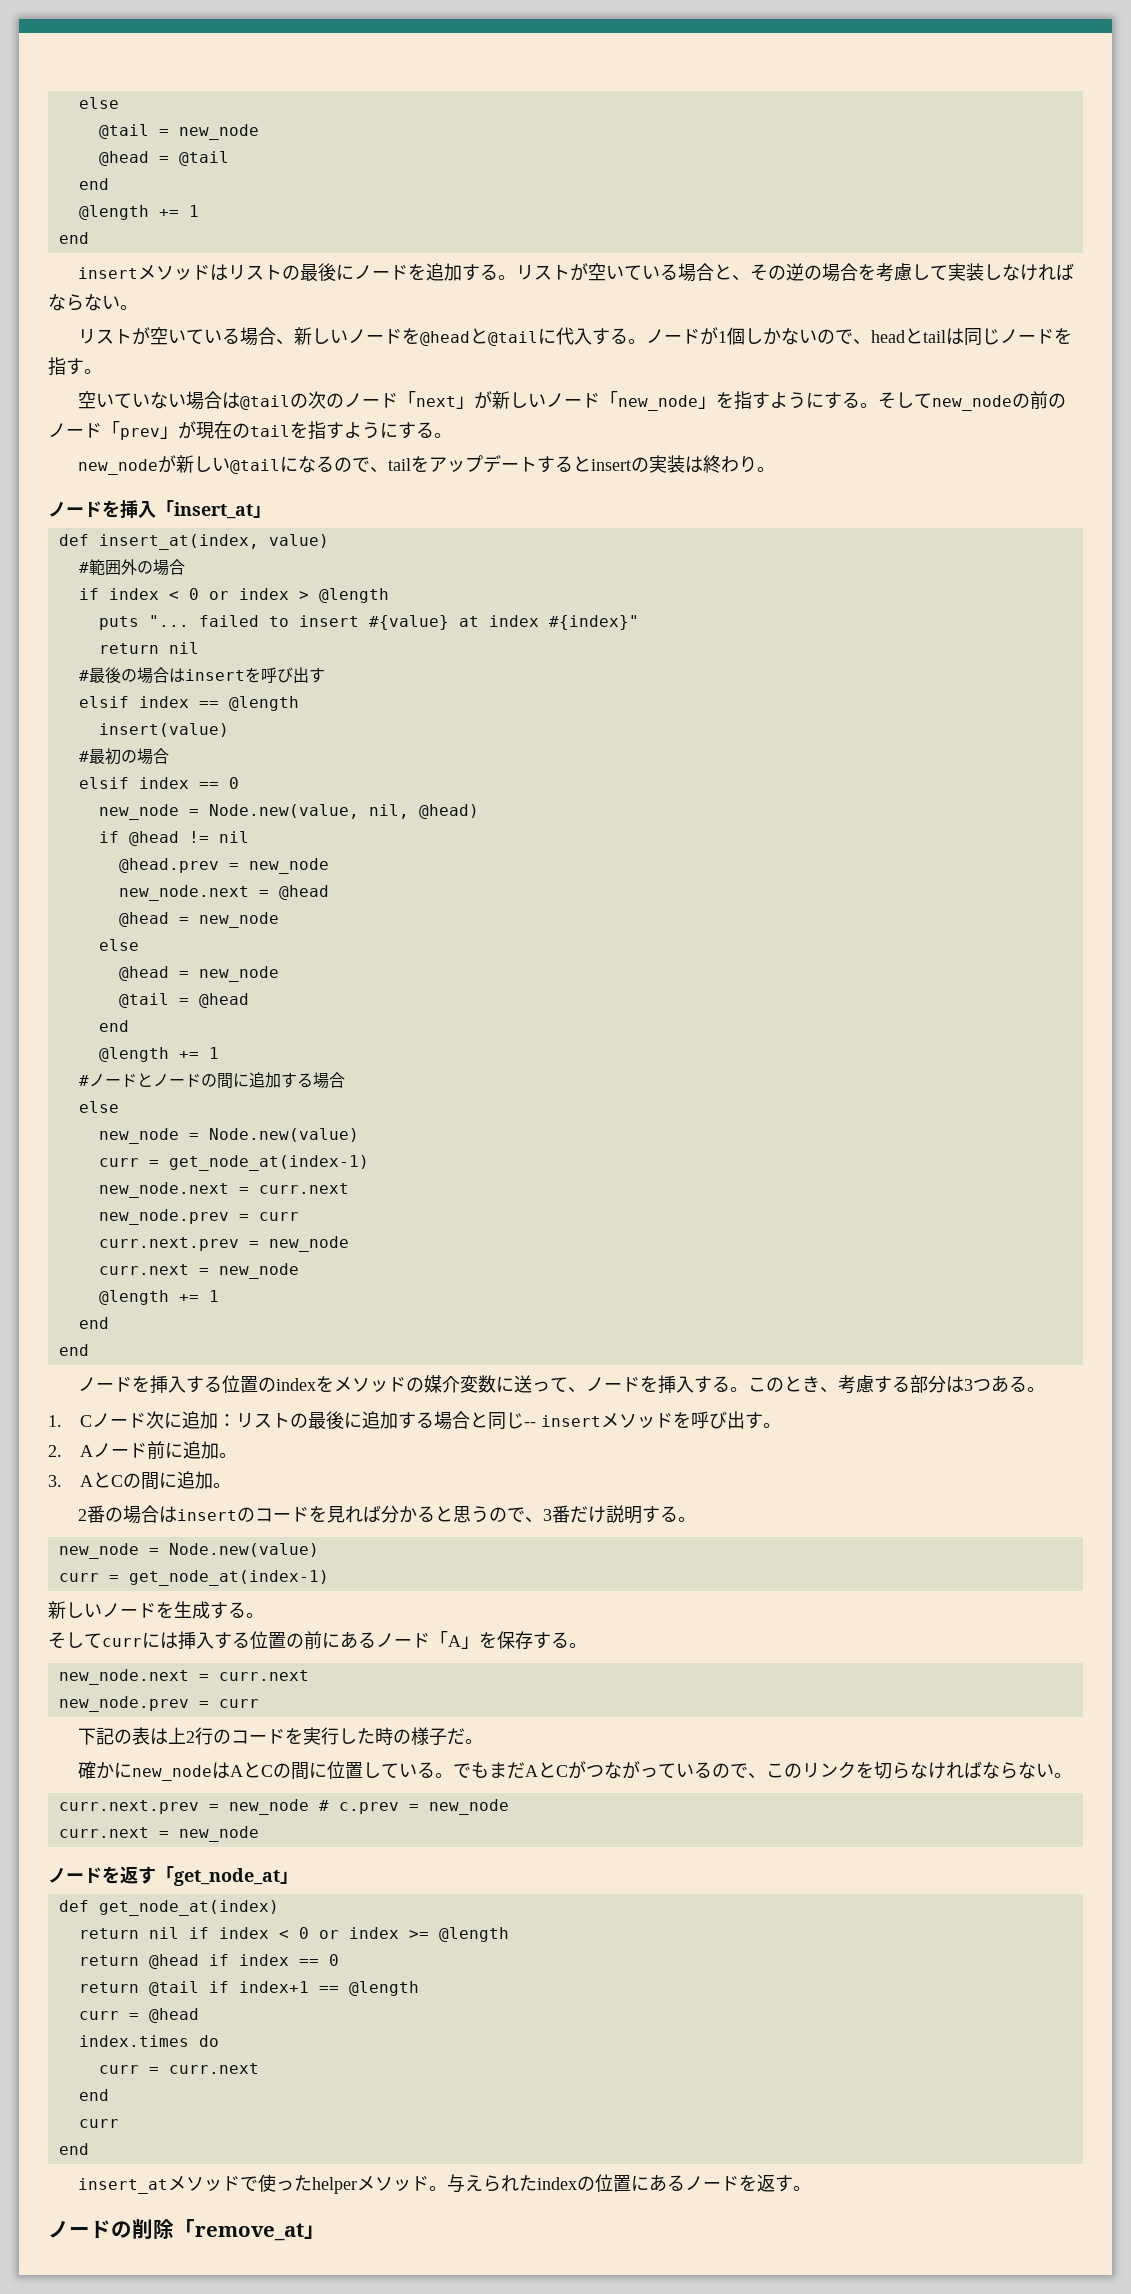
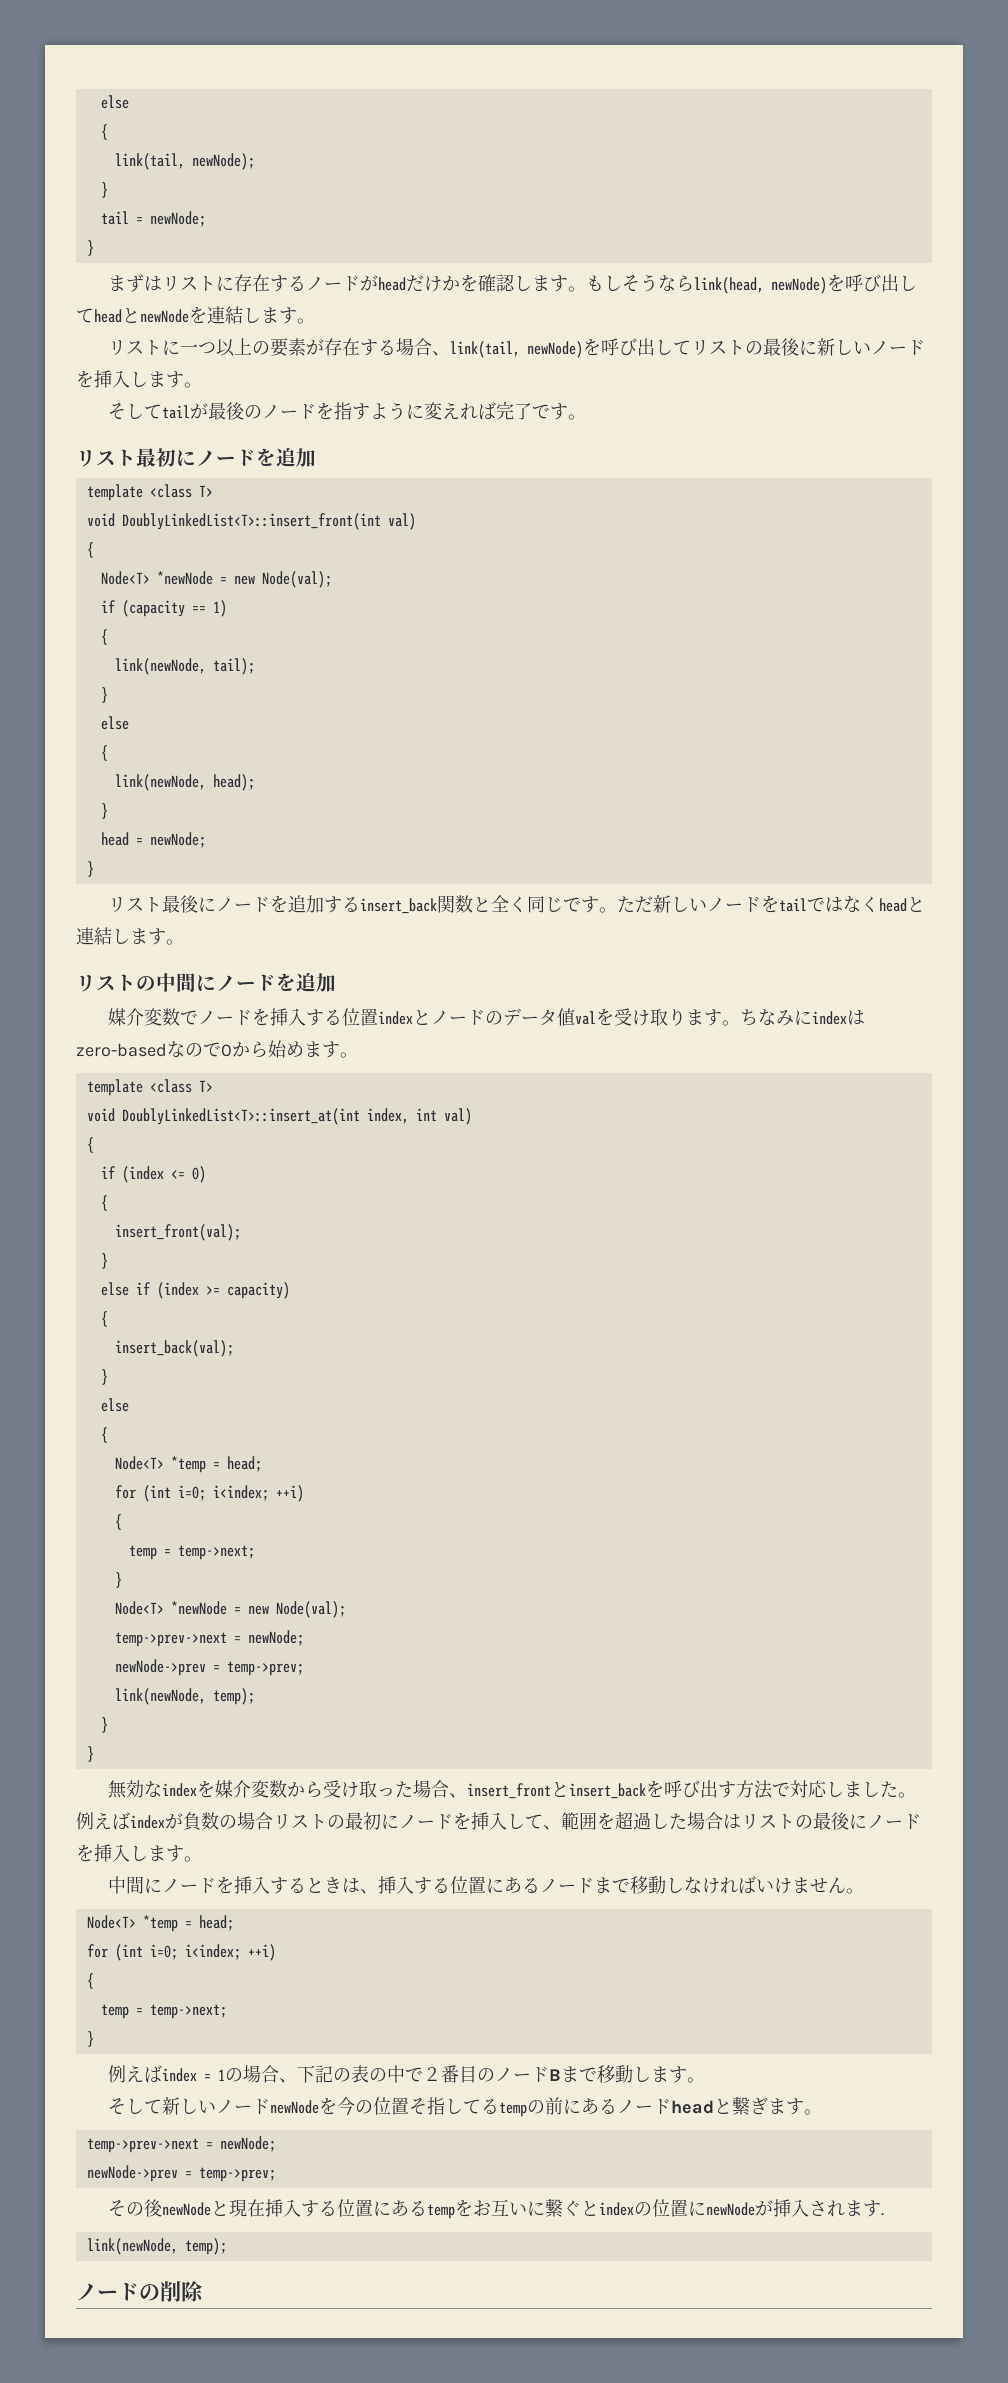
[78,97,119,109] [98,124,259,140] [98,151,229,166] [78,178,109,190] [78,205,199,220] [58,232,89,244] [78,265,211,280] else // @tail = new_node // @head = @tail // end // @length += 1 // end // insertメソッド -> [100,95,129,109] [100,124,108,140] [114,153,255,170] [100,182,108,198] [100,211,206,227] [86,240,94,256] [108,274,918,294] [76,306,315,324] [108,338,926,358] [76,370,202,388] [108,401,587,420] [76,448,316,467] [86,484,213,501] [86,513,416,530] [86,542,94,558] [100,571,332,588] [100,600,227,617] [100,629,108,645] [114,658,255,675] [100,687,108,703] [100,716,129,730] [100,745,108,761] [114,774,255,791] [100,803,108,819] [100,832,206,848] [86,861,94,877] [108,895,926,914] [76,927,184,945] [76,973,336,992] [108,1008,866,1026] [76,1040,358,1058] [86,1079,213,1096] [86,1108,472,1125] [86,1137,94,1153] [100,1166,206,1183] [100,1195,108,1211] [114,1224,241,1241] [100,1253,108,1269] [100,1282,290,1299] [100,1311,108,1327] [114,1340,234,1357] [100,1369,108,1385] [100,1398,129,1412] [100,1427,108,1443] [114,1456,262,1473] [114,1485,304,1502] [114,1514,122,1530] [128,1545,255,1560] [114,1572,122,1588] [114,1601,346,1618] [114,1630,304,1647] [114,1659,304,1676] [114,1688,255,1705] [100,1717,108,1733] [86,1746,94,1762] [108,1780,917,1799] [76,1811,723,1831] else // { // link(tail, newNode); // } // tail = newNode; // } // まずはリストに存在するノードがheadだけかを確認します。もしそうならlink(head, newNode)を呼び出してheadとnewNodeを連結します。 // リストに一つ以上の要素が存在する場合、link(tail, newNode)を呼び出してリストの最後に新しいノードを挿入します。 // そしてtailが最後のノードを指すように変えれば完了です。 // リスト最初にノードを追加 // template <class T> // void DoublyLinkedList<T>::insert_front(int val) // { // Node<T> *newNode = new Node(val); // if (capacity == 1) // { // link(newNode, tail); // } // else // { // link(newNode, head); // } // head = newNode; // } // リスト最後にノードを追加するinsert_back関数と全く同じです。ただ新しいノードをtailではなくheadと連結します。 // リストの中間にノードを追加 // 媒介変数でノードを挿入する位置indexとノードのデータ値valを受け取ります。ちなみにindexはzero-basedなので0から始めます。 // template <class T> // void DoublyLinkedList<T>::insert_at(int index, int val) // { // if (index <= 0) // { // insert_front(val); // } // else if (index >= capacity) // { // insert_back(val); // } // else // { // Node<T> *temp = head; // for (int i=0; i<index; ++i) // { // temp = temp->next; // } // Node<T> *newNode = new Node(val); // temp->prev->next = newNode; // newNode->prev = temp->prev; // link(newNode, temp); // } // } // 無効なindexを媒介変数から受け取った場合、insert_frontとinsert_backを呼び出す方法で対応しました。例えばindexが負数の場合リストの最初にノードを挿入して、範囲を超過した場合
[426,263,1075,282] [48,294,138,311] [78,327,1073,346] [48,357,102,376] [78,391,1067,411] [48,421,452,440] [78,455,776,475] [48,500,271,519] [58,534,329,550] [78,559,185,576] [78,588,389,603] [98,615,639,630] [98,642,199,654] [78,667,325,684] [78,696,299,711] [98,723,229,737] [78,748,169,765] [78,777,239,789] [98,804,479,820] [98,831,249,846] [118,858,329,874] [118,885,329,901] [118,912,279,928] [98,939,139,951] [118,966,279,982] [118,993,249,1008] [98,1020,129,1032] [98,1047,219,1062] [78,1072,345,1089] [78,1101,119,1113] [98,1128,359,1144] [98,1155,369,1171] [98,1182,349,1198] [98,1209,299,1225] [98,1236,349,1252] [98,1263,299,1279] [98,1290,219,1305] [78,1317,109,1329] [58,1344,89,1356] [78,1375,1046,1394] [48,1411,782,1430] [48,1441,238,1459] [48,1471,232,1490] [78,1505,697,1524] [58,1543,319,1559] [58,1570,329,1586] [48,1601,264,1619] [48,1631,587,1650] [58,1669,309,1685] [58,1696,259,1712] [78,1727,484,1746] [78,1761,1073,1781] [58,1799,509,1815] [58,1826,259,1842] [48,1866,298,1886] [58,1900,279,1916] [78,1927,509,1942] [78,1954,339,1969] [78,1981,419,1996] [78,2008,199,2023] [78,2035,219,2047] [98,2063,259,2074] [78,2089,109,2101] [78,2119,119,2128] [58,2143,89,2155] [78,2174,812,2194] 追加する。リストが空いている場合と、その逆の場合を考慮して実装しなければならない。 // リストが空いている場合、新しいノードを@headと@tailに代入する。ノードが1個しかないので、headとtailは同じノードを指す。 // 空いていない場合は@tailの次のノード「next」が新しいノード「new_node」を指すようにする。そしてnew_nodeの前のノード「prev」が現在のtailを指すようにする。 // new_nodeが新しい@tailになるので、tailをアップデートするとinsertの実装は終わり。 // ノードを挿入「insert_at」 // def insert_at(index, value) // #範囲外の場合 // if index < 0 or index > @length // puts "... failed to insert #{value} at index #{index}" // return nil // #最後の場合はinsertを呼び出す // elsif index == @length // insert(value) // #最初の場合 // elsif index == 0 // new_node = Node.new(value, nil, @head) // if @head != nil // @head.prev = new_node // new_node.next = @head // @head = new_node // else // @head = new_node // @tail = @head // end // @length += 1 // #ノードとノードの間に追加する場合 // else // new_node = Node.new(value) // curr = get_node_at(index-1) // new_node.next = curr.next // new_node.prev = curr // curr.next.prev = new_node // curr.next = new_node // @length += 1 // end // end // ノードを挿入する位置のindexをメソッドの媒介変数に送って、ノードを挿入する。このとき、考慮する部分は3つある。 // 1. Cノード次に追加：リストの最後に追加する場合と同じ-- insertメソッドを呼び出す。 // 2. Aノード前に追加。 // 3. AとCの間に追加。 // 2番の場合はinsertのコードを見れば分かると思うので、3番だけ説明する。 // new_node = Node.new(value) // curr = get_node_at(index-1) // 新しいノードを生成する。 // そしてcurrには挿入する位置の前にあるノード「A」を保存する。 // new_node.next = curr.next // new_node.prev = curr // 下記の表は上2行のコードを実行した時の様子だ。 // 確かにnew_nodeはAとCの間に位置している。でもまだAとCがつながっているので、このリンクを切らなければならない。 // curr.next.prev = new_node # c.prev = new_node // curr.next = new_node // ノードを返す「get_node_at」 // def get_node_at(index) // return nil if index < 0 or index >= @length // return @head if index == 0 // return @tail if index+1 == @length // curr = @head // index.times do // curr = curr.next // end // curr // end // insert_atメソッドで使ったhelperメソッド。与えられたindexの位置にあるノードを返す。 -> [94,1844,202,1862] [108,1876,865,1894] [86,1915,234,1932] [86,1944,276,1961] [86,1973,94,1989] [100,2004,227,2019] [86,2031,94,2047] [108,2065,706,2083] [108,2096,823,2117] [86,2136,276,2153] [86,2165,276,2182] [108,2198,885,2219] [86,2238,227,2255] 挿入します。 // 中間にノードを挿入するときは、挿入する位置にあるノードまで移動しなければいけません。 // Node<T> *temp = head; // for (int i=0; i<index; ++i) // { // temp = temp->next; // } // 例えばindex = 1の場合、下記の表の中で２番目のノードBまで移動します。 // そして新しいノードnewNodeを今の位置そ指してるtempの前にあるノードheadと繋ぎます。 // temp->prev->next = newNode; // newNode->prev = temp->prev; // その後newNodeと現在挿入する位置にあるtempをお互いに繋ぐとindexの位置にnewNodeが挿入されます. // link(newNode, temp);
[174,2219,325,2241] 「remove_at」 -> (204, 2291) none

